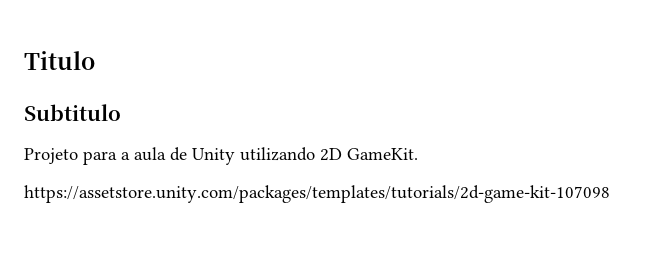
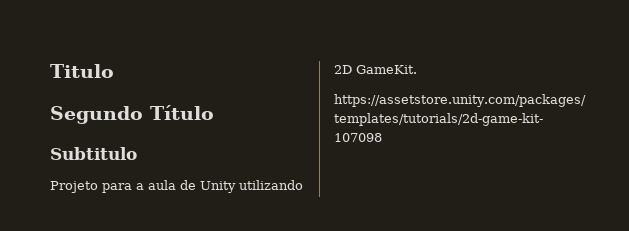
(95, 60) none -> [50,105,214,124] // Segundo Título

